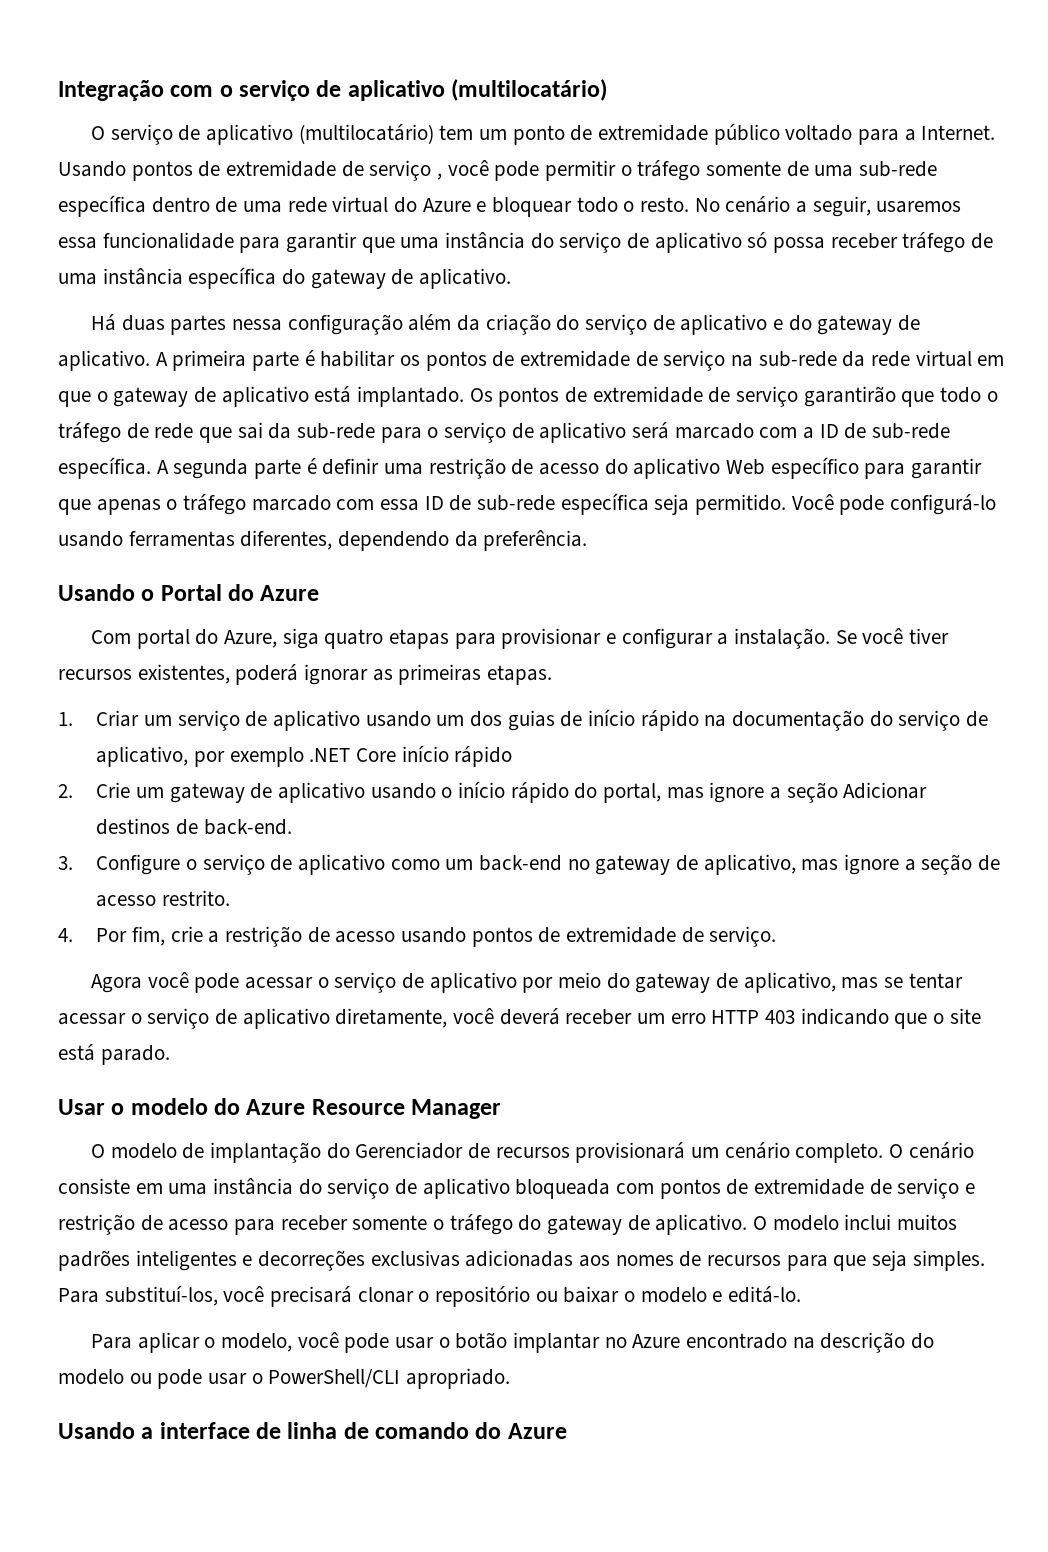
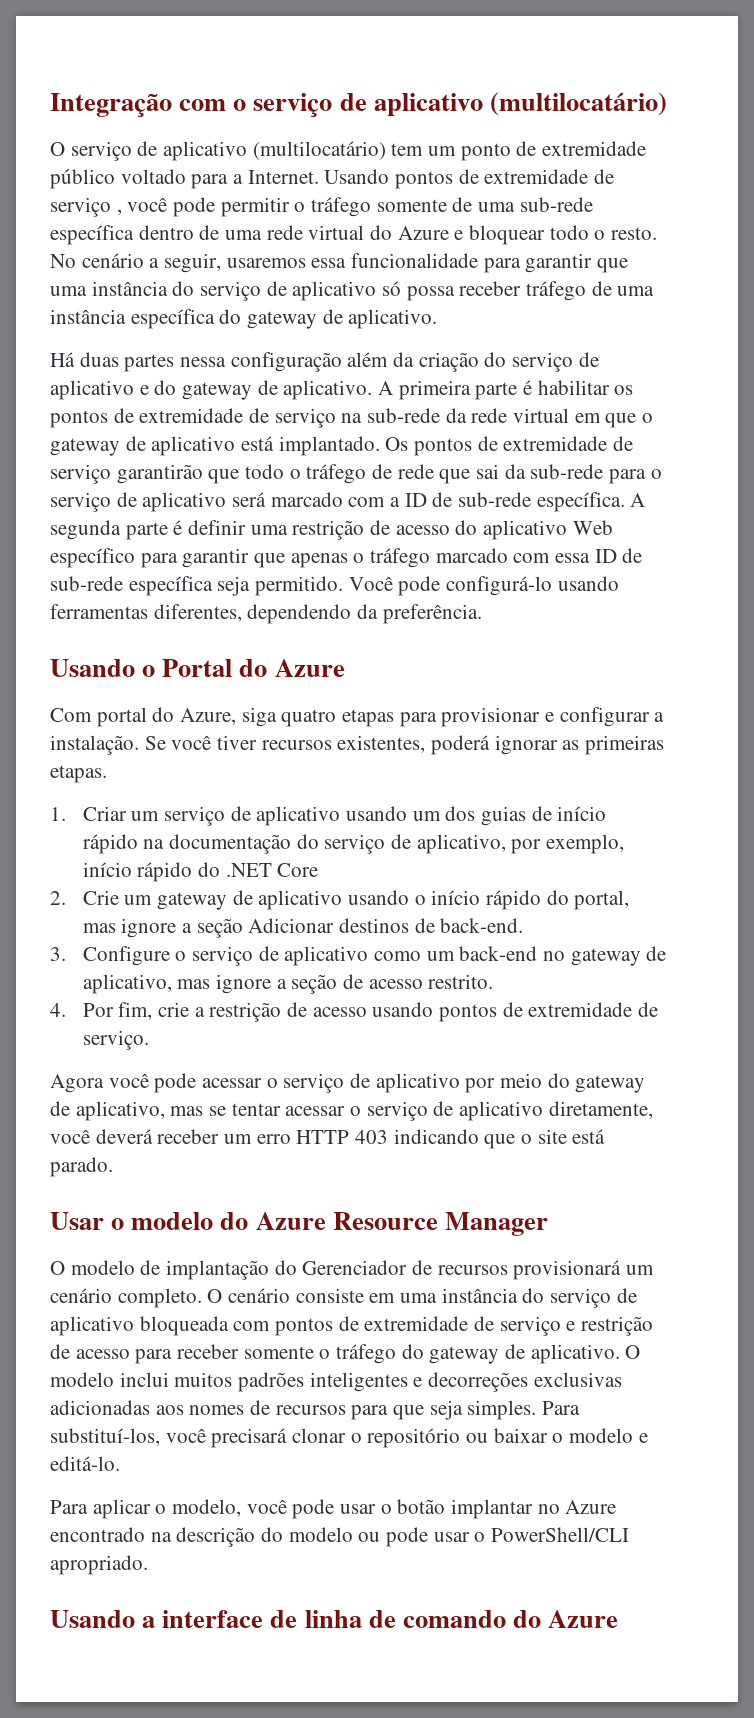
[229,747,304,767] exemplo -> [546,834,625,854] [82,862,221,882] exemplo, início rápido do
[401,745,513,767] início rápido -> (319, 870) none

